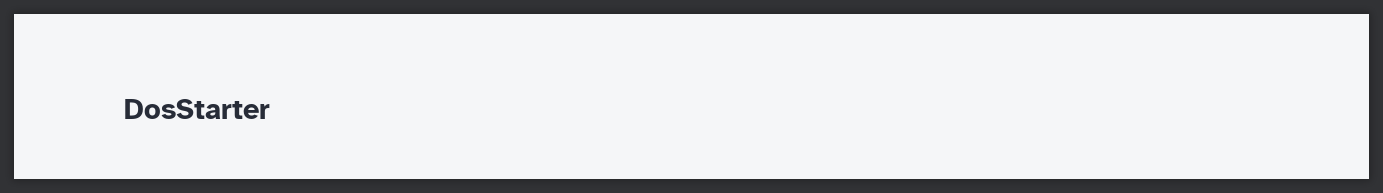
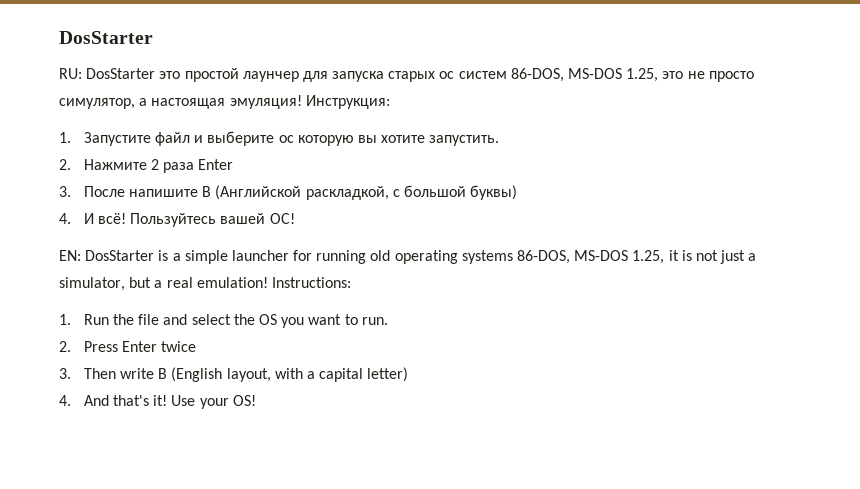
[124,99,270,119] DosStarter -> [59,31,153,44] [59,68,754,82] [59,95,390,109] [59,131,500,146] [59,159,234,173] [59,185,518,200] [59,213,295,227] [59,250,757,264] [59,277,351,291] [59,314,388,328] [59,341,197,352] [59,367,409,382] [59,395,256,409] DosStarter // RU: DosStarter это простой лаунчер для запуска старых ос систем 86-DOS, MS-DOS 1.25, это не просто симулятор, а настоящая эмуляция! Инструкция: // 1. Запустите файл и выберите ос которую вы хотите запустить. // 2. Нажмите 2 раза Enter // 3. После напишите B (Английской раскладкой, с большой буквы) // 4. И всё! Пользуйтесь вашей ОС! // EN: DosStarter is a simple launcher for running old operating systems 86-DOS, MS-DOS 1.25, it is not just a simulator, but a real emulation! Instructions: // 1. Run the file and select the OS you want to run. // 2. Press Enter twice // 3. Then write B (English layout, with a capital letter) // 4. And that's it! Use your OS!

